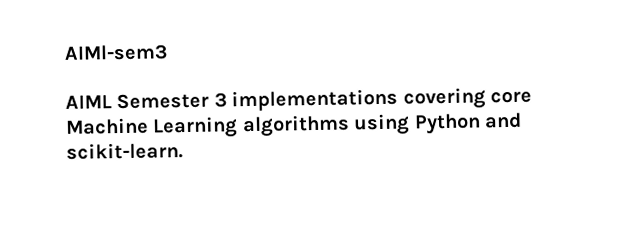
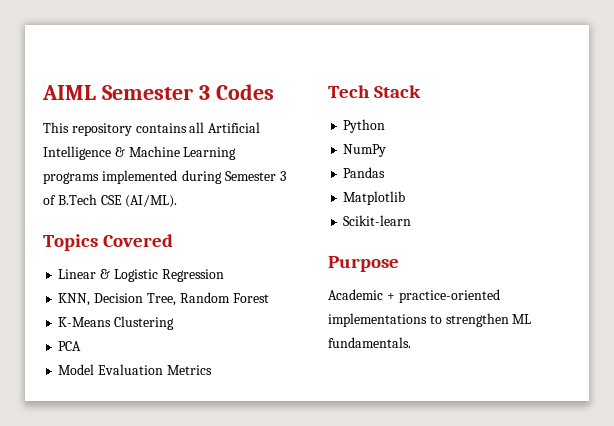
[64,44,168,61] AIMl-sem3 // -> (42, 92) none
[231,87,532,112] [65,112,522,139] [66,142,183,160] implementations covering core Machine Learning algorithms using Python and scikit-learn. -> [215,84,274,100] [43,122,261,136] [43,146,237,160] [43,170,286,184] [43,194,178,208] [43,234,174,251] [58,269,224,282] [58,292,269,306] [58,316,175,330] [58,341,82,351] [58,364,212,375] [328,85,422,98] [343,119,386,133] [343,144,387,157] [343,167,386,178] [343,191,406,205] [343,215,412,226] [328,256,399,272] [328,289,500,303] [328,313,532,327] [328,337,411,348] Codes // This repository contains all Artificial Intelligence & Machine Learning programs implemented during Semester 3 of B.Tech CSE (AI/ML). // Topics Covered // Linear & Logistic Regression // KNN, Decision Tree, Random Forest // K-Means Clustering // PCA // Model Evaluation Metrics // Tech Stack // Python // NumPy // Pandas // Matplotlib // Scikit-learn // Purpose // Academic + practice-oriented implementations to strengthen ML fundamentals.

